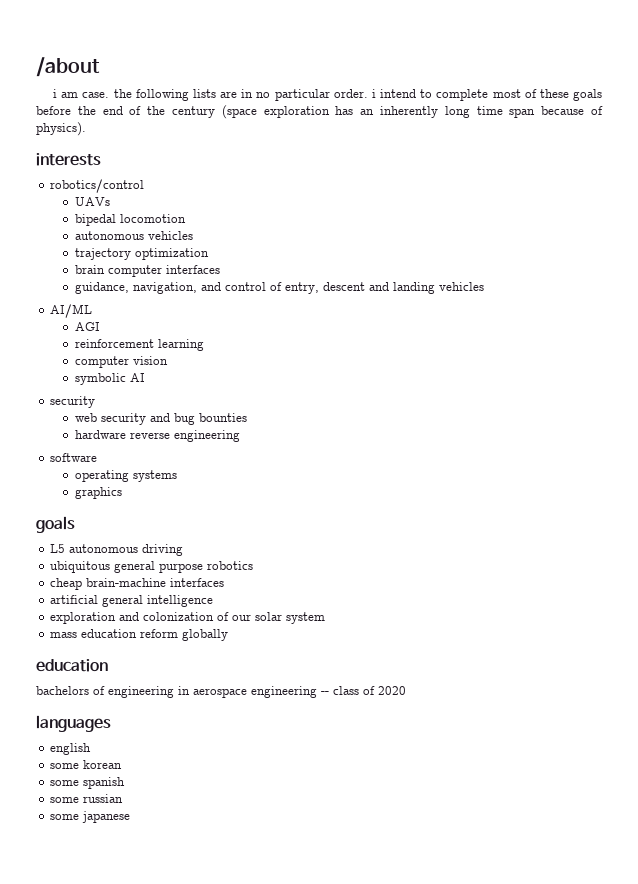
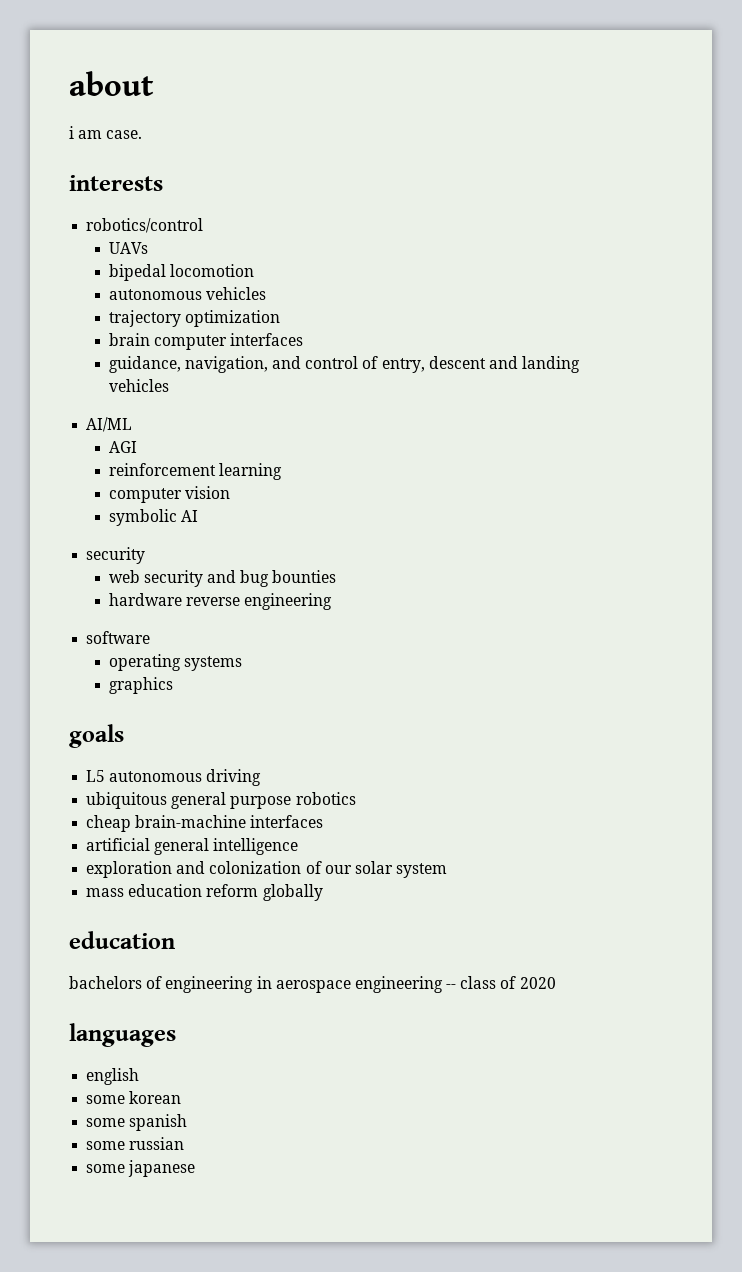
[36,57,100,77] /about -> [69,71,154,96] about
[113,89,602,101] [36,105,603,119] [36,122,86,136] the following lists are in no particular order. i intend to complete most of these goals before the end of the century (space exploration has an inherently long time span because of physics). -> (143, 134) none

